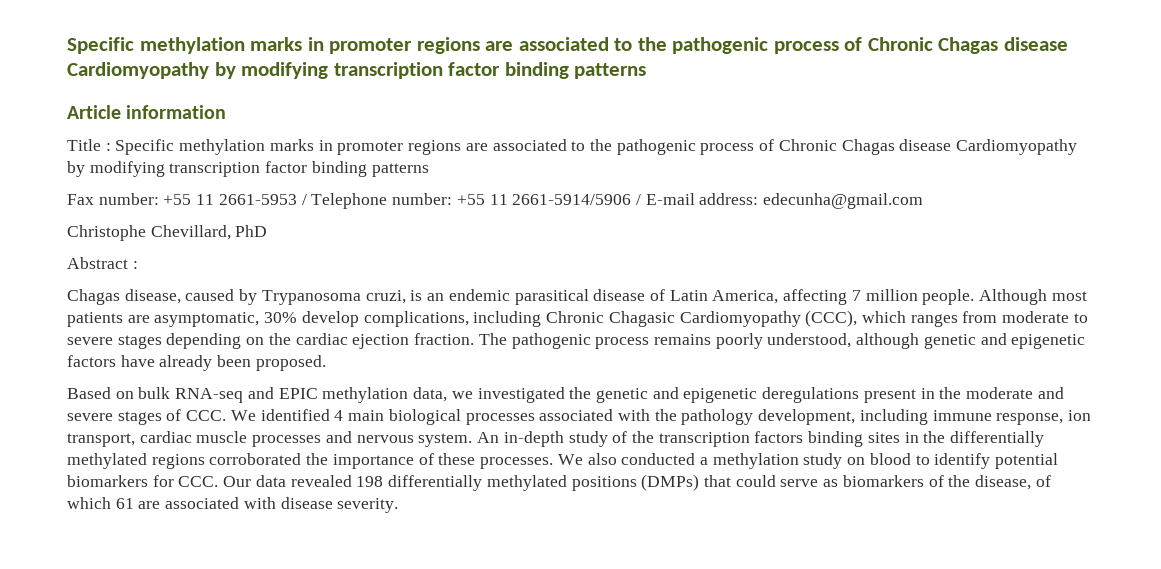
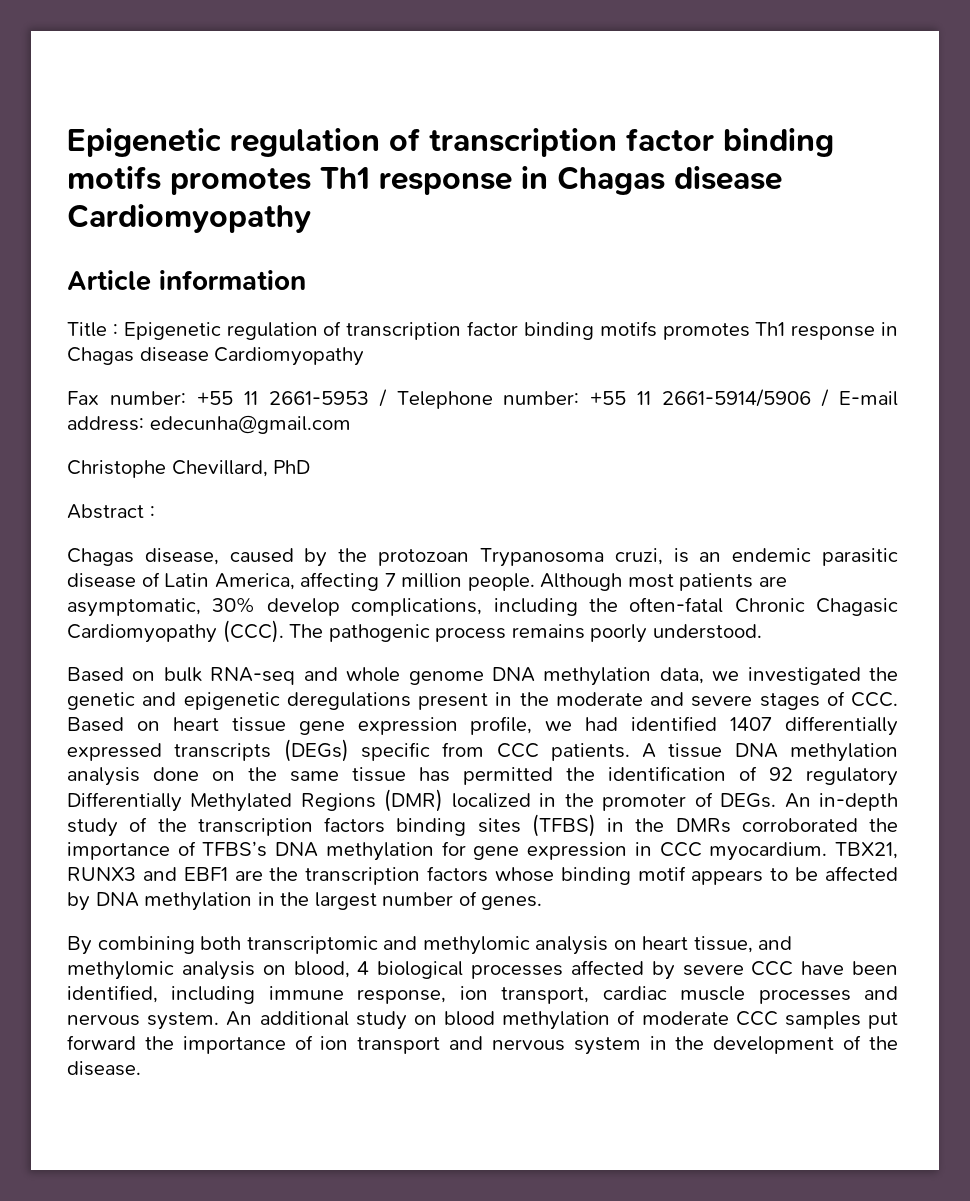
[67,37,1069,54] [67,62,647,79] [67,105,227,119] [67,139,1078,155] [67,161,429,177] Specific methylation marks in promoter regions are associated to the pathogenic process of Chronic Chagas disease Cardiomyopathy by modifying transcription factor binding patterns // Article information // Title : Specific methylation marks in promoter regions are associated to the pathogenic process of Chronic Chagas disease Cardiomyopathy by modifying transcription factor binding patterns -> [67,128,834,157] [67,166,782,195] [67,204,311,233] [67,270,306,291] [67,321,899,340] [67,347,365,366] Epigenetic regulation of transcription factor binding motifs promotes Th1 response in Chagas disease Cardiomyopathy // Article information // Title : Epigenetic regulation of transcription factor binding motifs promotes Th1 response in Chagas disease Cardiomyopathy
(258, 297) none -> [338,548,470,566] the protozoan
[514,289,589,305] parasitical -> [822,548,899,566] parasitic
(542, 319) none -> [588,597,724,613] the often-fatal
[805,310,1088,327] [67,333,475,349] (CCC), which ranges from moderate to severe stages depending on the cardiac ejection fraction. -> [222,620,284,643] (CCC).
[767,333,1086,349] [67,355,326,371] understood, although genetic and epigenetic factors have already been proposed. -> [652,624,762,639] understood.
[278,388,318,399] EPIC -> [346,667,535,685] whole genome DNA
[230,409,856,425] We identified 4 main biological processes associated with the pathology development, -> [67,716,898,736] [67,739,898,762] [67,766,898,786] [67,789,899,812] [67,814,898,837] [67,841,899,861] [67,866,898,885] [67,891,543,911] [67,936,793,955] [67,960,899,980] [67,985,158,1003] Based on heart tissue gene expression profile, we had identified 1407 differentially expressed transcripts (DEGs) specific from CCC patients. A tissue DNA methylation analysis done on the same tissue has permitted the identification of 92 regulatory Differentially Methylated Regions (DMR) localized in the promoter of DEGs. An in-depth study of the transcription factors binding sites (TFBS) in the DMRs corroborated the importance of TFBS’s DNA methylation for gene expression in CCC myocardium. TBX21, RUNX3 and EBF1 are the transcription factors whose binding motif appears to be affected by DNA methylation in the largest number of genes. // By combining both transcriptomic and methylomic analysis on heart tissue, and methylomic analysis on blood, 4 biological processes affected by severe CCC have been identified,
[503,431,1045,447] [67,453,1059,469] [67,474,1051,491] [67,497,399,513] in-depth study of the transcription factors binding sites in the differentially methylated regions corroborated the importance of these processes. We also conducted a methylation study on blood to identify potential biomarkers for CCC. Our data revealed 198 differentially methylated positions (DMPs) that could serve as biomarkers of the disease, of which 61 are associated with disease severity. -> [259,1010,898,1030] [67,1035,898,1055] [67,1061,141,1076] additional study on blood methylation of moderate CCC samples put forward the importance of ion transport and nervous system in the development of the disease.

